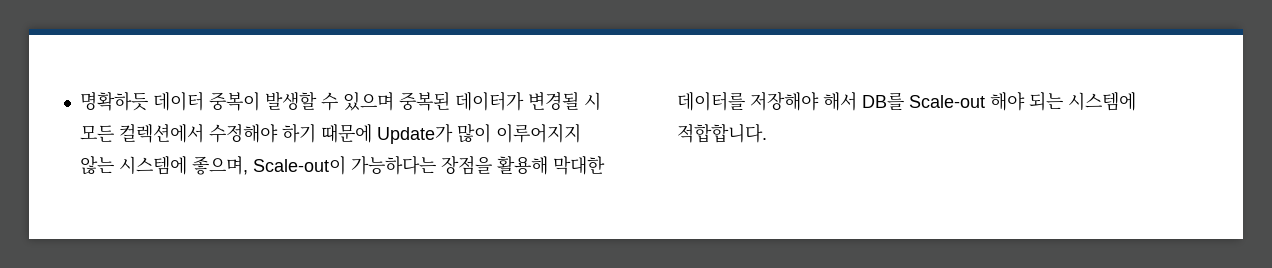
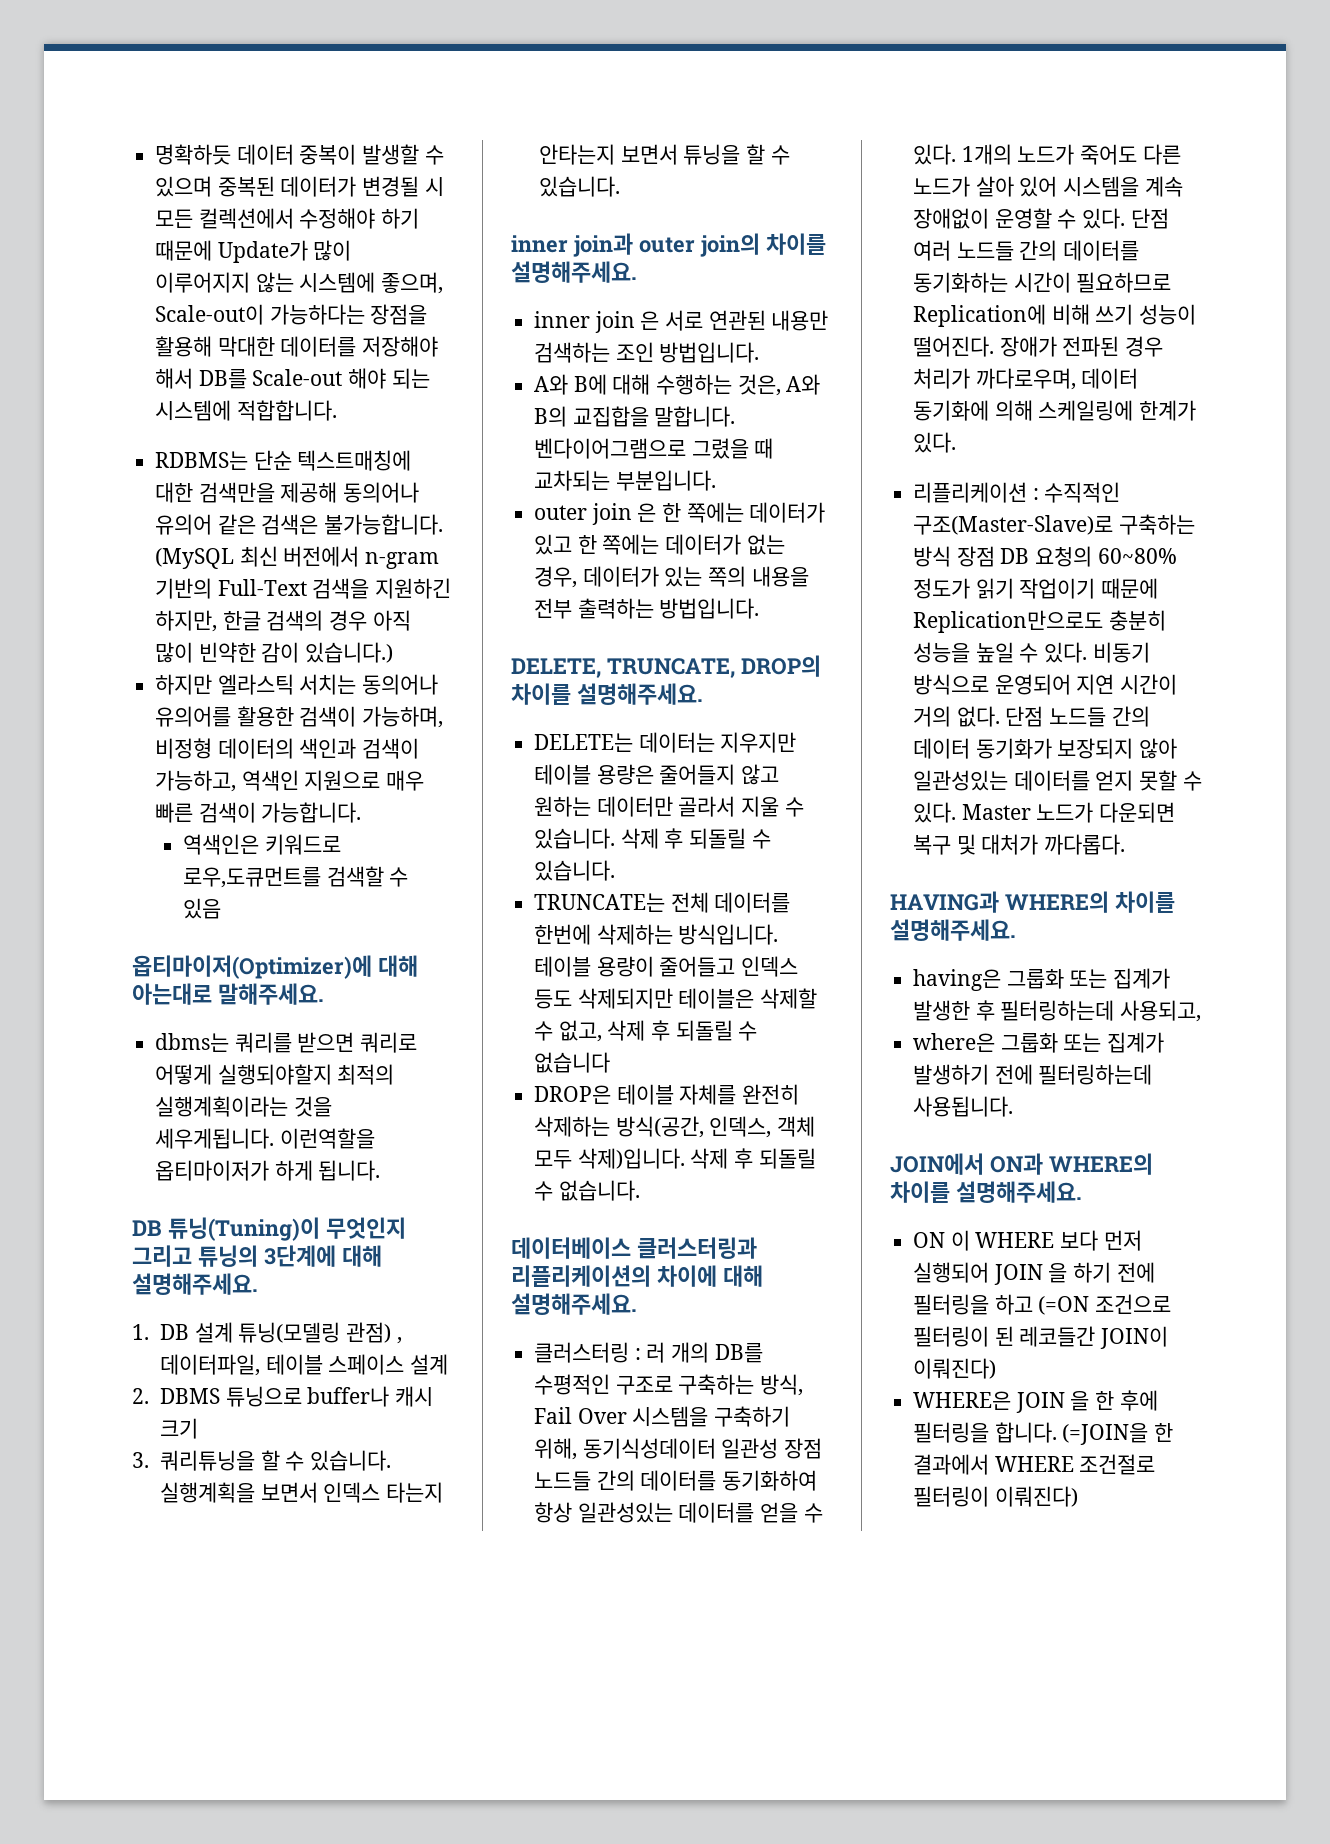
(767, 133) none -> [155,450,412,471] [155,482,420,503] [155,514,444,535] [155,546,440,569] [155,578,452,599] [155,610,411,632] [155,642,394,663] [155,674,439,695] [155,706,444,728] [155,738,420,759] [155,770,425,792] [155,802,362,823] [183,834,341,855] [183,866,409,888] [183,898,222,919] [132,955,418,979] [132,983,324,1005] [155,1032,418,1053] [155,1064,395,1085] [155,1096,332,1117] [155,1128,375,1149] [155,1160,381,1181] [132,1217,406,1241] [132,1245,382,1267] [132,1273,258,1295] [132,1322,402,1344] [160,1354,449,1376] [132,1386,434,1407] [160,1418,199,1439] [132,1450,392,1471] [160,1482,444,1503] [539,144,790,165] [539,176,621,197] [511,233,826,257] [511,261,637,283] [534,310,829,333] [534,342,760,363] [534,374,821,396] [534,406,736,427] [534,438,774,459] [534,470,716,491] [534,502,826,525] [534,534,785,555] [534,566,809,588] [534,598,760,619] [511,655,821,678] [511,683,703,705] [534,732,797,753] [534,764,780,785] [534,796,804,817] [534,828,771,849] [534,860,616,881] [534,892,791,913] [534,924,779,945] [534,956,799,977] [534,988,818,1009] [534,1020,758,1042] [534,1052,611,1073] [534,1084,800,1105] [534,1116,816,1138] [534,1148,816,1169] [534,1180,640,1201] [511,1237,757,1259] [511,1265,763,1287] [511,1293,637,1315] [534,1342,763,1363] [534,1374,804,1396] [534,1406,791,1427] [534,1438,823,1460] [534,1470,818,1491] [534,1502,823,1523] [913,144,1181,165] [913,176,1183,197] [913,208,1169,229] [913,240,1140,261] [913,272,1172,293] [913,304,1197,327] [913,336,1164,357] [913,368,1139,390] [913,400,1197,421] [913,432,957,453] [913,482,1121,503] [913,514,1195,535] [913,546,1177,567] [913,578,1159,599] [913,610,1166,633] [913,642,1150,663] [913,674,1178,695] [913,706,1150,727] [913,738,1178,759] [913,770,1202,791] [913,802,1176,823] [913,834,1126,855] [890,891,1175,913] [890,919,1016,941] [913,968,1171,991] [913,1000,1202,1022] [913,1032,1165,1053] [913,1064,1153,1085] [913,1096,1014,1117] [890,1153,1153,1175] [890,1181,1082,1203] [913,1230,1142,1251] [913,1262,1155,1285] [913,1294,1172,1315] [913,1326,1169,1349] [913,1358,997,1379] [913,1390,1158,1413] [913,1422,1174,1445] [913,1454,1156,1475] [913,1486,1078,1507] // RDBMS는 단순 텍스트매칭에 대한 검색만을 제공해 동의어나 유의어 같은 검색은 불가능합니다. (MySQL 최신 버전에서 n-gram 기반의 Full-Text 검색을 지원하긴 하지만, 한글 검색의 경우 아직 많이 빈약한 감이 있습니다.) // 하지만 엘라스틱 서치는 동의어나 유의어를 활용한 검색이 가능하며, 비정형 데이터의 색인과 검색이 가능하고, 역색인 지원으로 매우 빠른 검색이 가능합니다. // 역색인은 키워드로 로우,도큐먼트를 검색할 수 있음 // 옵티마이저(Optimizer)에 대해 아는대로 말해주세요. // dbms는 쿼리를 받으면 쿼리로 어떻게 실행되야할지 최적의 실행계획이라는 것을 세우게됩니다. 이런역할을 옵티마이저가 하게 됩니다. // DB 튜닝(Tuning)이 무엇인지 그리고 튜닝의 3단계에 대해 설명해주세요. // 1. DB 설계 튜닝(모델링 관점) , 데이터파일, 테이블 스페이스 설계 // 2. DBMS 튜닝으로 buffer나 캐시 크기 // 3. 쿼리튜닝을 할 수 있습니다. 실행계획을 보면서 인덱스 타는지 안타는지 보면서 튜닝을 할 수 있습니다. // inner join과 outer join의 차이를 설명해주세요. // inner join 은 서로 연관된 내용만 검색하는 조인 방법입니다. // A와 B에 대해 수행하는 것은, A와 B의 교집합을 말합니다. 벤다이어그램으로 그렸을 때 교차되는 부분입니다. // outer join 은 한 쪽에는 데이터가 있고 한 쪽에는 데이터가 없는 경우, 데이터가 있는 쪽의 내용을 전부 출력하는 방법입니다. // DELETE, TRUNCATE, DROP의 차이를 설명해주세요. // DELETE는 데이터는 지우지만 테이블 용량은 줄어들지 않고 원하는 데이터만 골라서 지울 수 있습니다. 삭제 후 되돌릴 수 있습니다. // TRUNCATE는 전체 데이터를 한번에 삭제하는 방식입니다. 테이블 용량이 줄어들고 인덱스 등도 삭제되지만 테이블은 삭제할 수 없고, 삭제 후 되돌릴 수 없습니다 // DROP은 테이블 자체를 완전히 삭제하는 방식(공간, 인덱스, 객체 모두 삭제)입니다. 삭제 후 되돌릴 수 없습니다. // 데이터베이스 클러스터링과 리플리케이션의 차이에 대해 설명해주세요. // 클러스터링 : 러 개의 DB를 수평적인 구조로 구축하는 방식, Fail Over 시스템을 구축하기 위해, 동기식성데이터 일관성 장점 노드들 간의 데이터를 동기화하여 항상 일관성있는 데이터를 얻을 수 있다. 1개의 노드가 죽어도 다른 노드가 살아 있어 시스템을 계속 장애없이 운영할 수 있다. 단점 여러 노드들 간의 데이터를 동기화하는 시간이 필요하므로 Replication에 비해 쓰기 성능이 떨어진다. 장애가 전파된 경우 처리가 까다로우며, 데이터 동기화에 의해 스케일링에 한계가 있다. // 리플리케이션 : 수직적인 구조(Master-Slave)로 구축하는 방식 장점 DB 요청의 60~80% 정도가 읽기 작업이기 때문에 Replication만으로도 충분히 성능을 높일 수 있다. 비동기 방식으로 운영되어 지연 시간이 거의 없다. 단점 노드들 간의 데이터 동기화가 보장되지 않아 일관성있는 데이터를 얻지 못할 수 있다. Master 노드가 다운되면 복구 및 대처가 까다롭다. // HAVING과 WHERE의 차이를 설명해주세요. // having은 그룹화 또는 집계가 발생한 후 필터링하는데 사용되고, // where은 그룹화 또는 집계가 발생하기 전에 필터링하는데 사용됩니다. // JOIN에서 ON과 WHERE의 차이를 설명해주세요. // ON 이 WHERE 보다 먼저 실행되어 JOIN 을 하기 전에 필터링을 하고 (=ON 조건으로 필터링이 된 레코들간 JOIN이 이뤄진다) // WHERE은 JOIN 을 한 후에 필터링을 합니다. (=JOIN을 한 결과에서 WHERE 조건절로 필터링이 이뤄진다)

